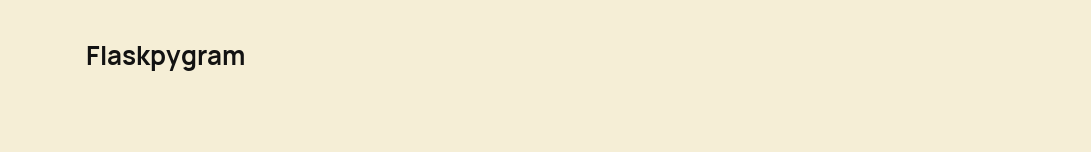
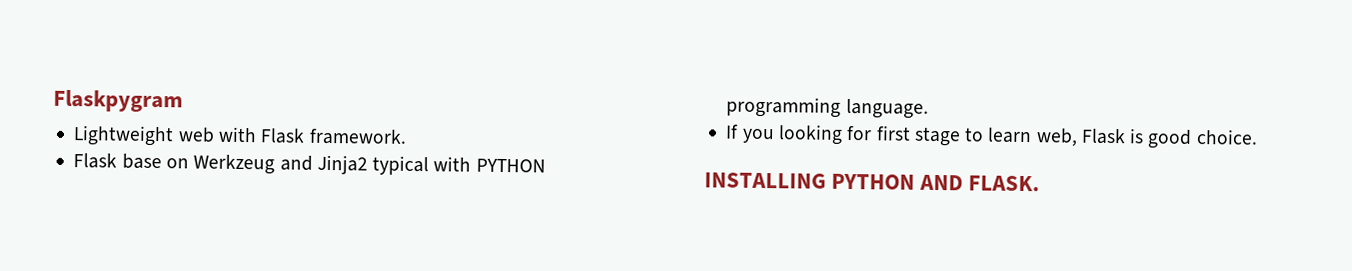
(245, 58) none -> [73,125,407,147] [73,153,546,176] [726,96,929,119] [725,124,1258,149] [704,172,1041,192] // Lightweight web with Flask framework. // Flask base on Werkzeug and Jinja2 typical with PYTHON programming language. // If you looking for first stage to learn web, Flask is good choice. // INSTALLING PYTHON AND FLASK.

